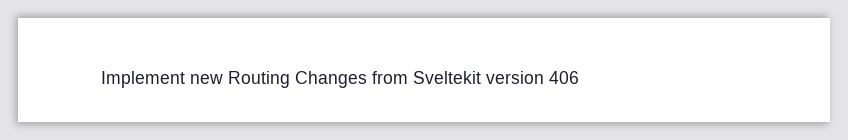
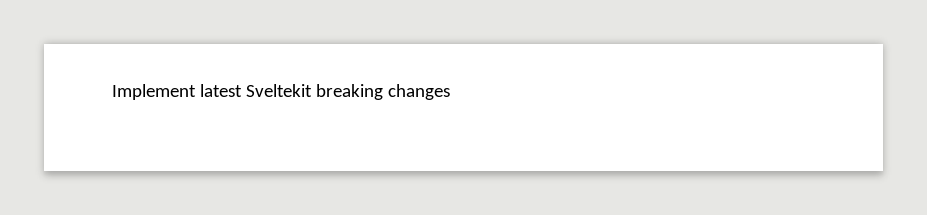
[190,71,579,88] new Routing Changes from Sveltekit version 406 -> [199,84,450,100] latest Sveltekit breaking changes

